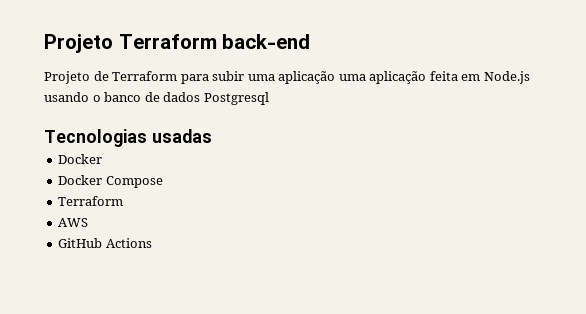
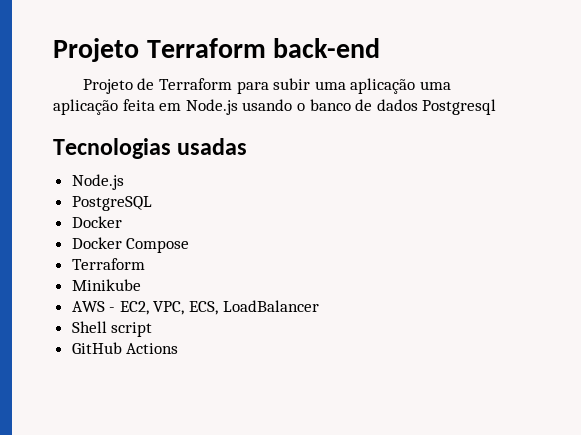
(212, 136) none -> [71,174,124,190] [71,196,152,211] // Node.js // PostgreSQL
(124, 201) none -> [71,279,141,291] // Minikube
(89, 222) none -> [109,300,319,315] [71,321,153,337] - EC2, VPC, ECS, LoadBalancer // Shell script

